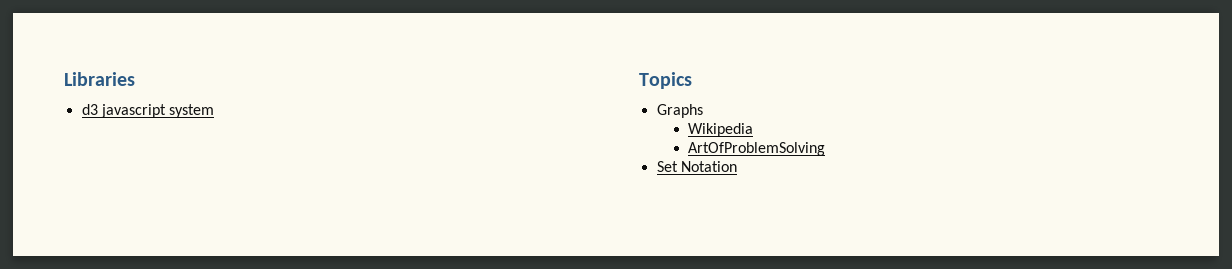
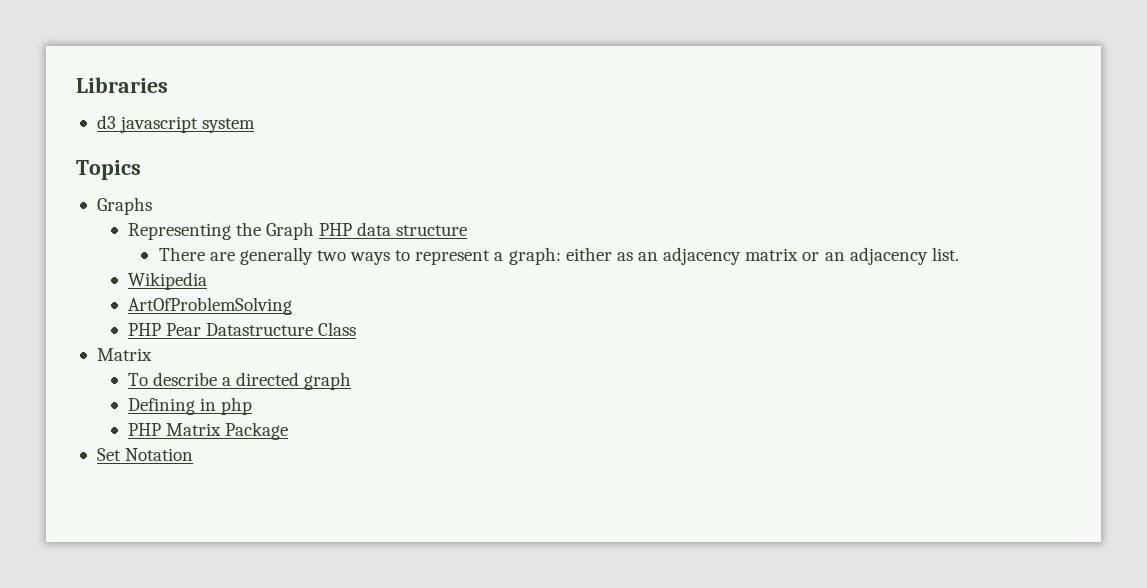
[688,123,754,137] [688,142,826,156] Wikipedia // ArtOfProblemSolving -> [127,222,468,240] [158,247,959,265] [127,272,207,290] [127,297,292,315] [127,322,357,336] [96,348,152,361] [127,372,352,390] [127,397,252,415] [127,422,288,440] Representing the Graph PHP data structure // There are generally two ways to represent a graph: either as an adjacency matrix or an adjacency list. // Wikipedia // ArtOfProblemSolving // PHP Pear Datastructure Class // Matrix // To describe a directed graph // Defining in php // PHP Matrix Package

